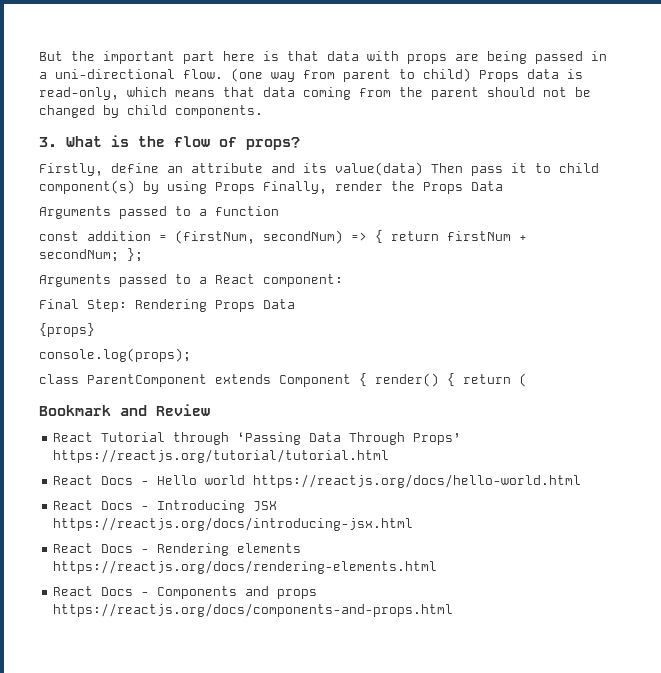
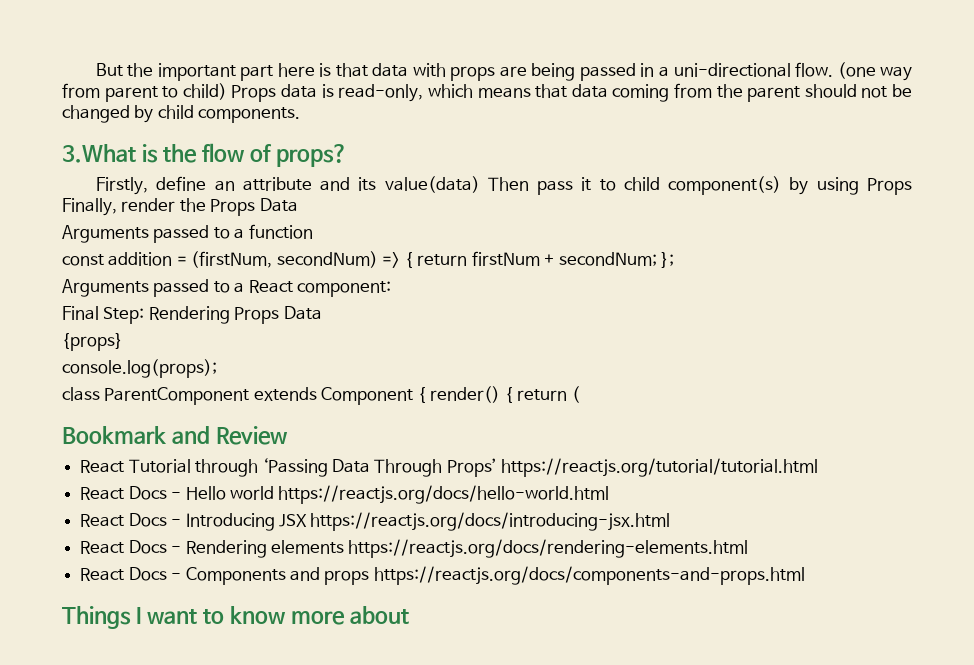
[39,136,102,147] 3. What -> [62,144,136,163] 3.What
(454, 610) none -> [62,606,409,629] // Things I want to know more about

